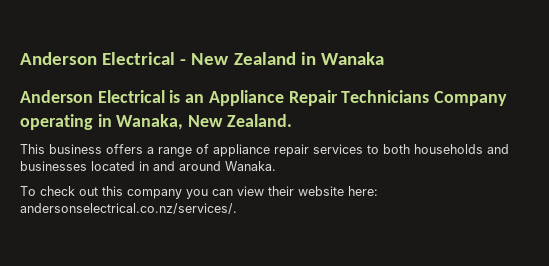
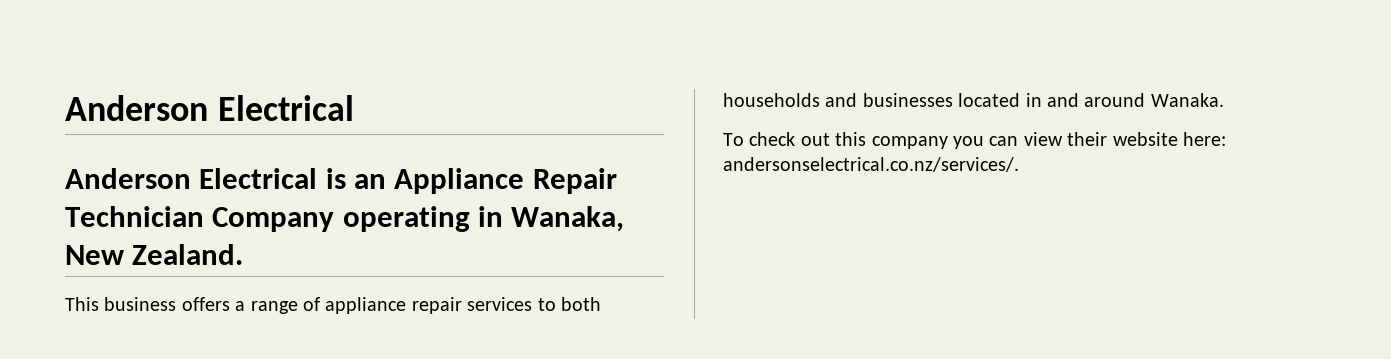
[20,52,384,65] Anderson Electrical - New Zealand in Wanaka -> [65,95,354,121] Anderson Electrical
[341,90,430,103] Technicians -> [65,206,204,227] Technician

